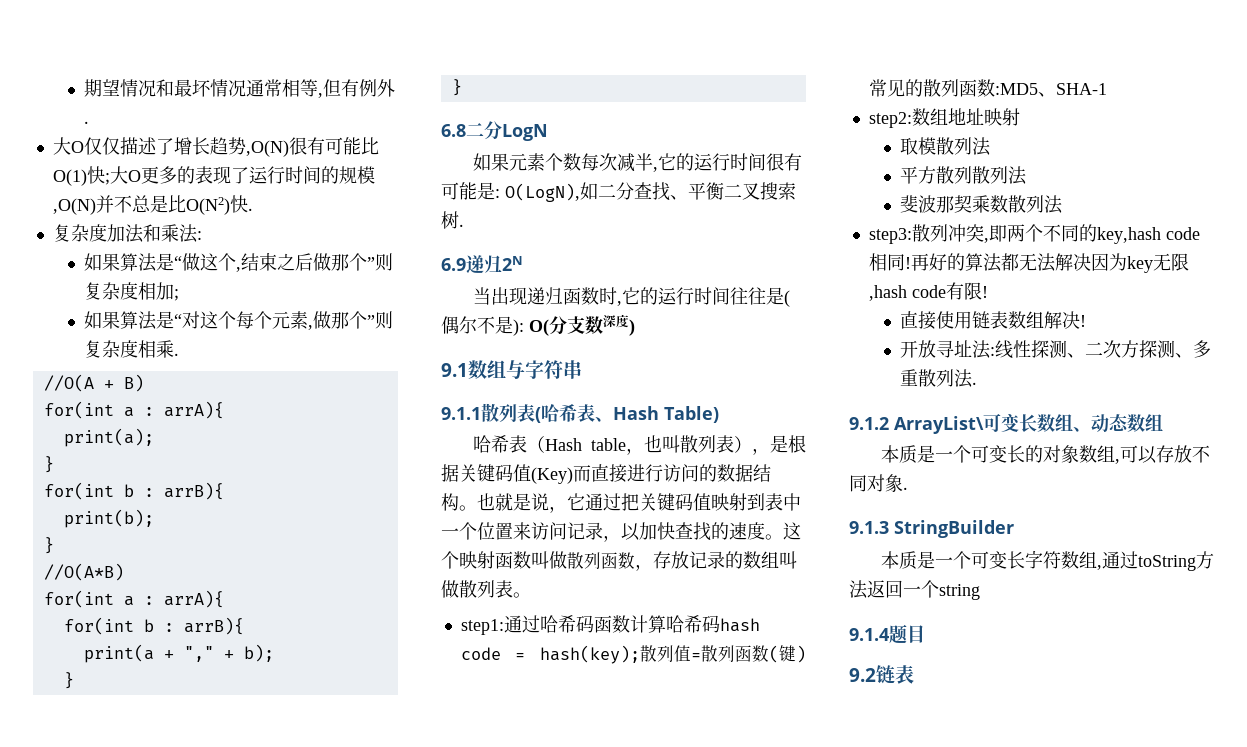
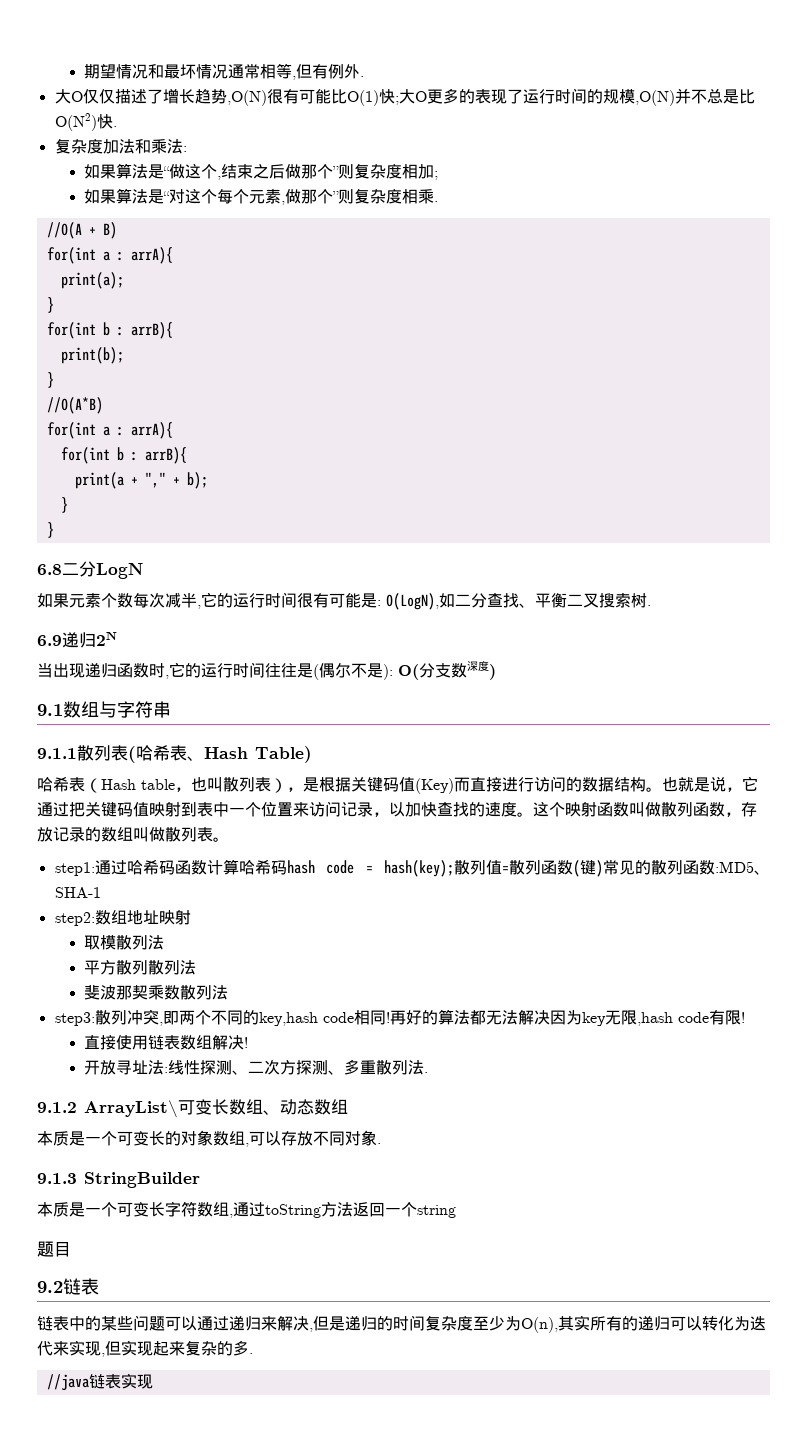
[849,628,889,641] 9.1.4 -> (456, 1211) none
(914, 674) none -> [37,1315,766,1333] [37,1340,253,1357] [46,1373,153,1391] // 链表中的某些问题可以通过递归来解决,但是递归的时间复杂度至少为O(n),其实所有的递归可以转化为迭代来实现,但实现起来复杂的多. // //java链表实现

